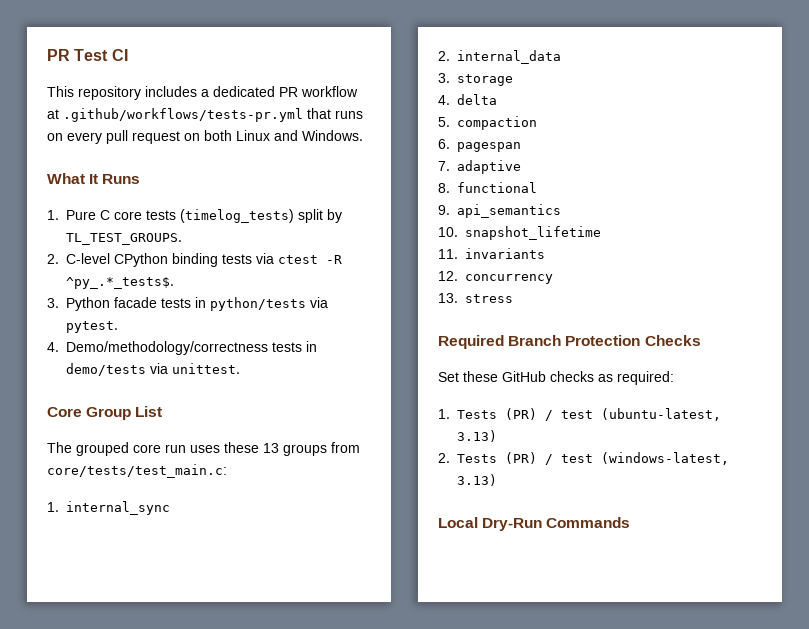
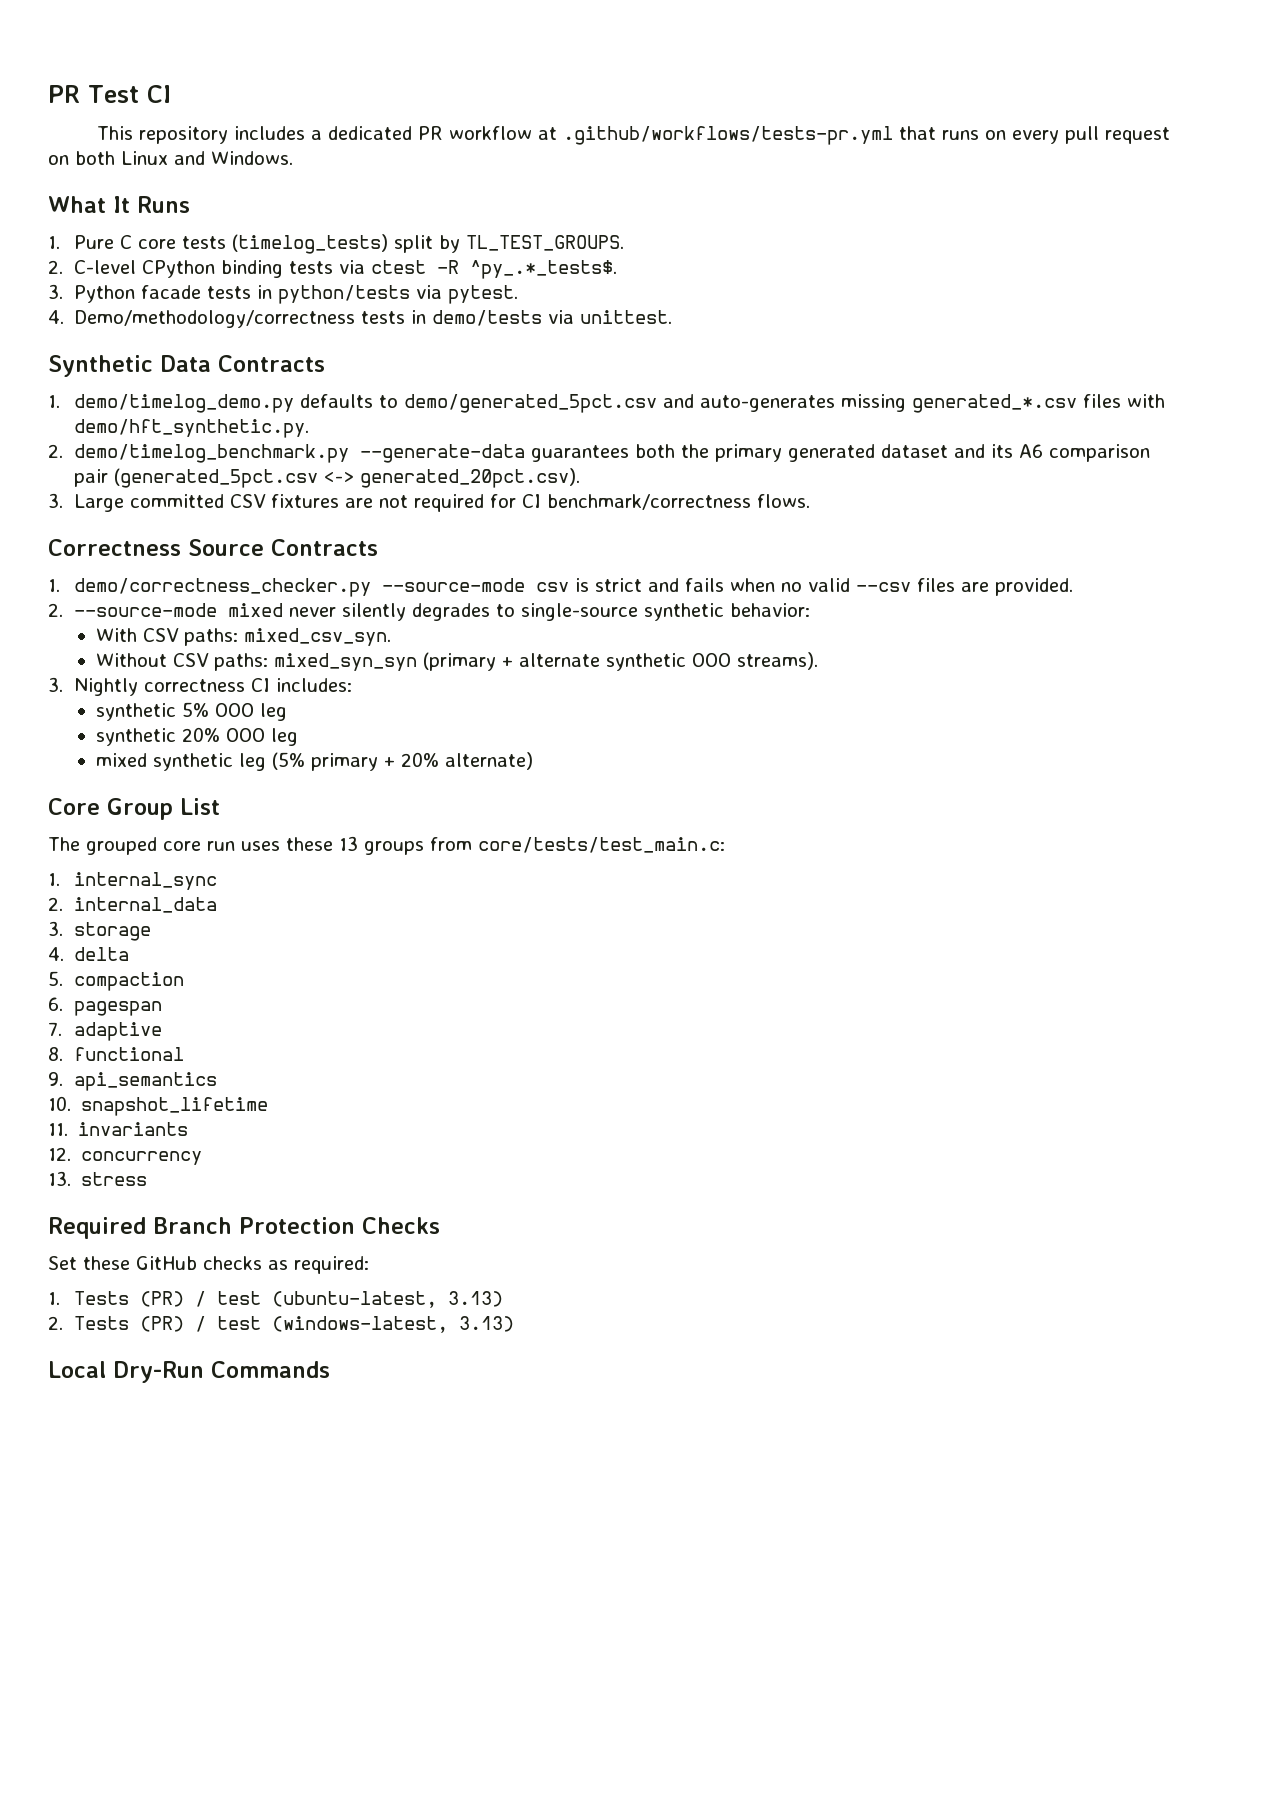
(240, 368) none -> [48,355,325,377] [48,394,1165,413] [73,419,309,438] [48,444,1150,463] [73,468,580,488] [48,493,810,512] [48,539,378,556] [48,578,1073,597] [48,603,810,621] [96,628,392,646] [96,652,819,671] [48,677,352,696] [96,702,288,721] [96,727,299,746] [96,752,534,771] // Synthetic Data Contracts // 1. demo/timelog_demo.py defaults to demo/generated_5pct.csv and auto-generates missing generated_*.csv files with demo/hft_synthetic.py. // 2. demo/timelog_benchmark.py --generate-data guarantees both the primary generated dataset and its A6 comparison pair (generated_5pct.csv <-> generated_20pct.csv). // 3. Large committed CSV fixtures are not required for CI benchmark/correctness flows. // Correctness Source Contracts // 1. demo/correctness_checker.py --source-mode csv is strict and fails when no valid --csv files are provided. // 2. --source-mode mixed never silently degrades to single-source synthetic behavior: // With CSV paths: mixed_csv_syn. // Without CSV paths: mixed_syn_syn (primary + alternate synthetic OOO streams). // 3. Nightly correctness CI includes: // synthetic 5% OOO leg // synthetic 20% OOO leg // mixed synthetic leg (5% primary + 20% alternate)

